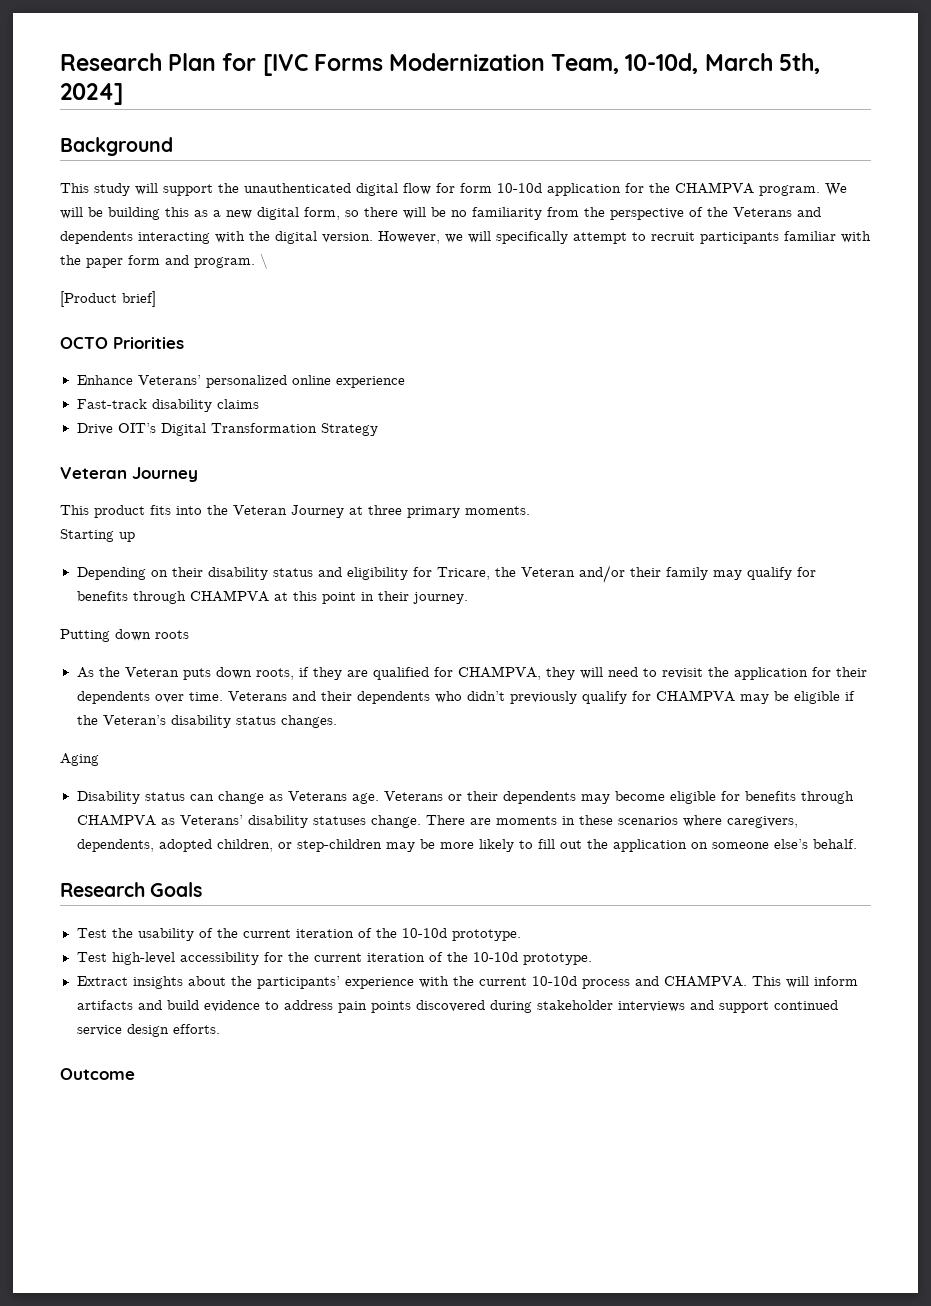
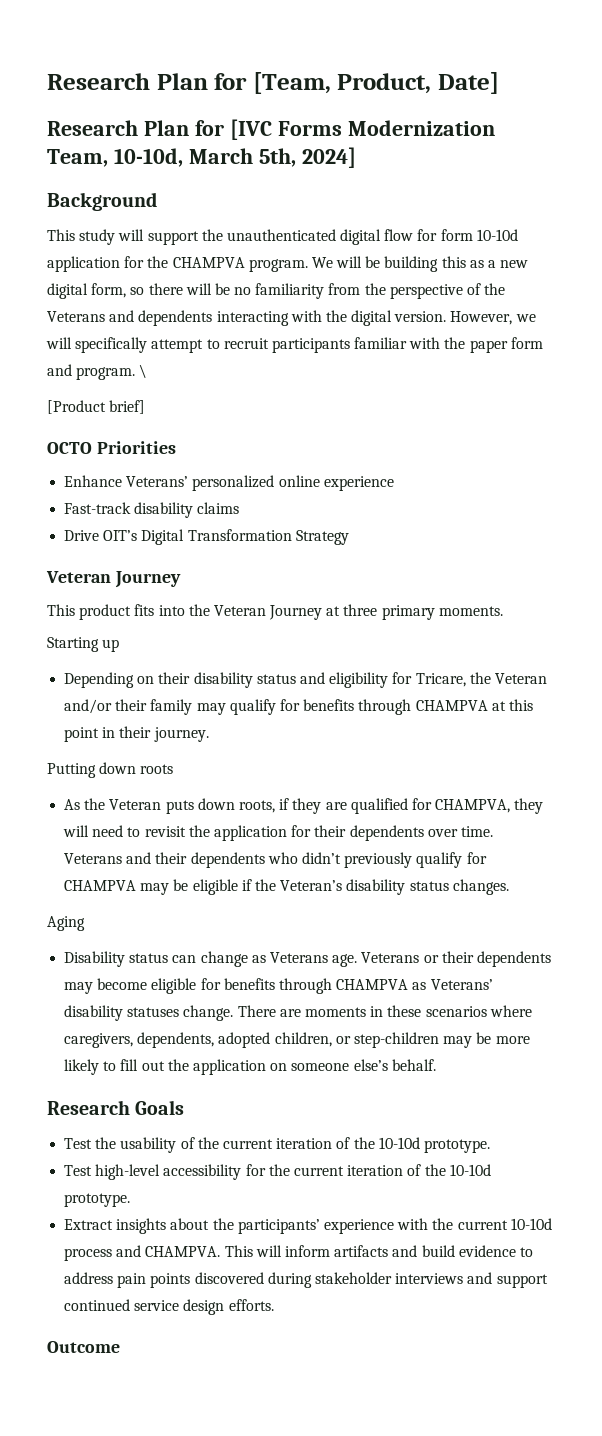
[60,53,257,71] Research Plan for -> [47,72,500,94] [47,120,224,136] Research Plan for [Team, Product, Date] // Research Plan for

